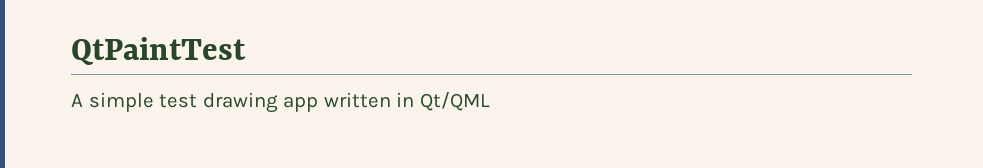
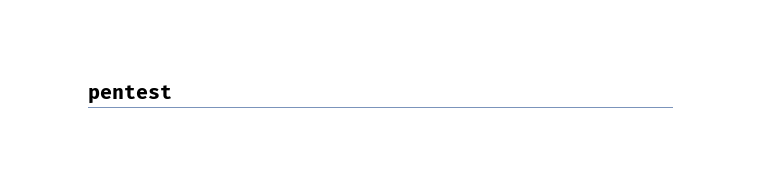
[71,37,246,65] [71,92,490,113] QtPaintTest // A simple test drawing app written in Qt/QML -> [88,85,172,104] pentest

